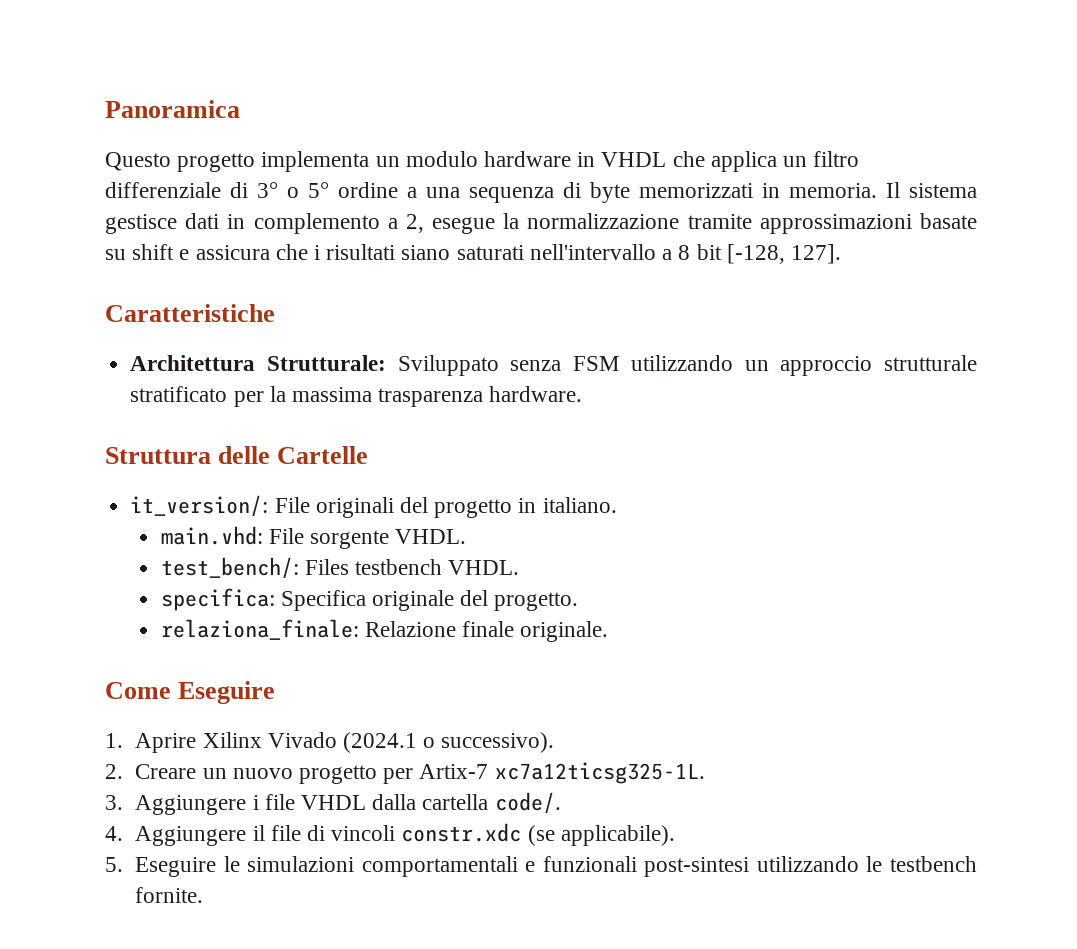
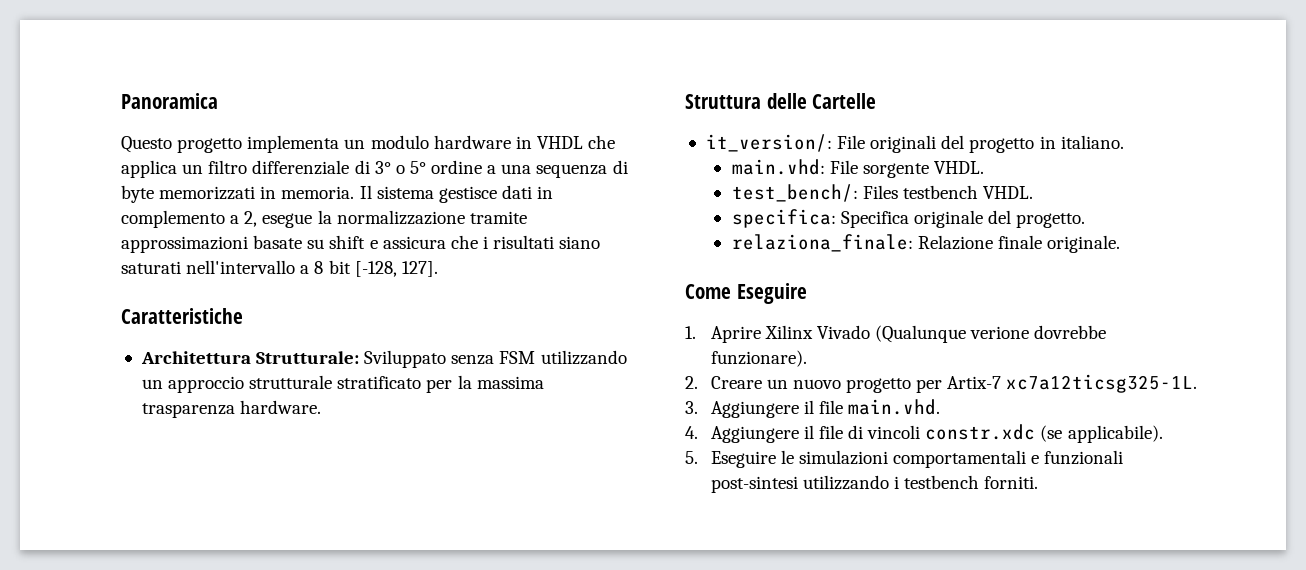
[342,732,555,753] (2024.1 o successivo). -> [875,325,1107,343] [710,350,807,367] (Qualunque verione dovrebbe funzionare).
[252,792,561,814] i file VHDL dalla cartella code/. -> [803,399,941,415] il file main.vhd.
[866,856,977,872] [135,887,204,903] le testbench fornite. -> [893,475,1039,489] i testbench forniti.

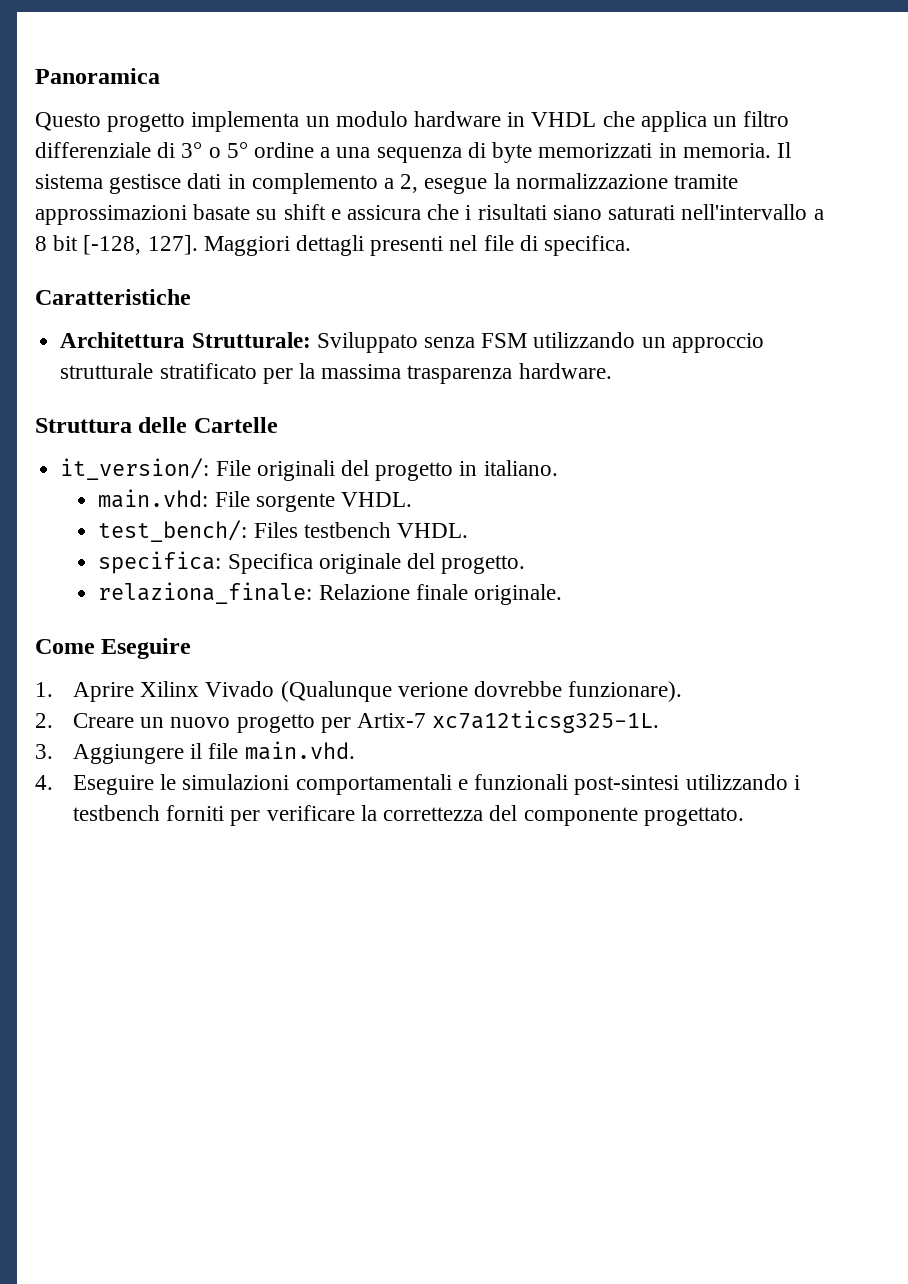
(438, 269) none -> [203,235,632,256] Maggiori dettagli presenti nel file di specifica.
[710,424,1163,443] [685,451,698,464] Aggiungere il file di vincoli constr.xdc (se applicabile). // 5. -> (53, 782) none
[984,476,1039,489] forniti. -> [166,805,744,826] forniti per verificare la correttezza del componente progettato.

